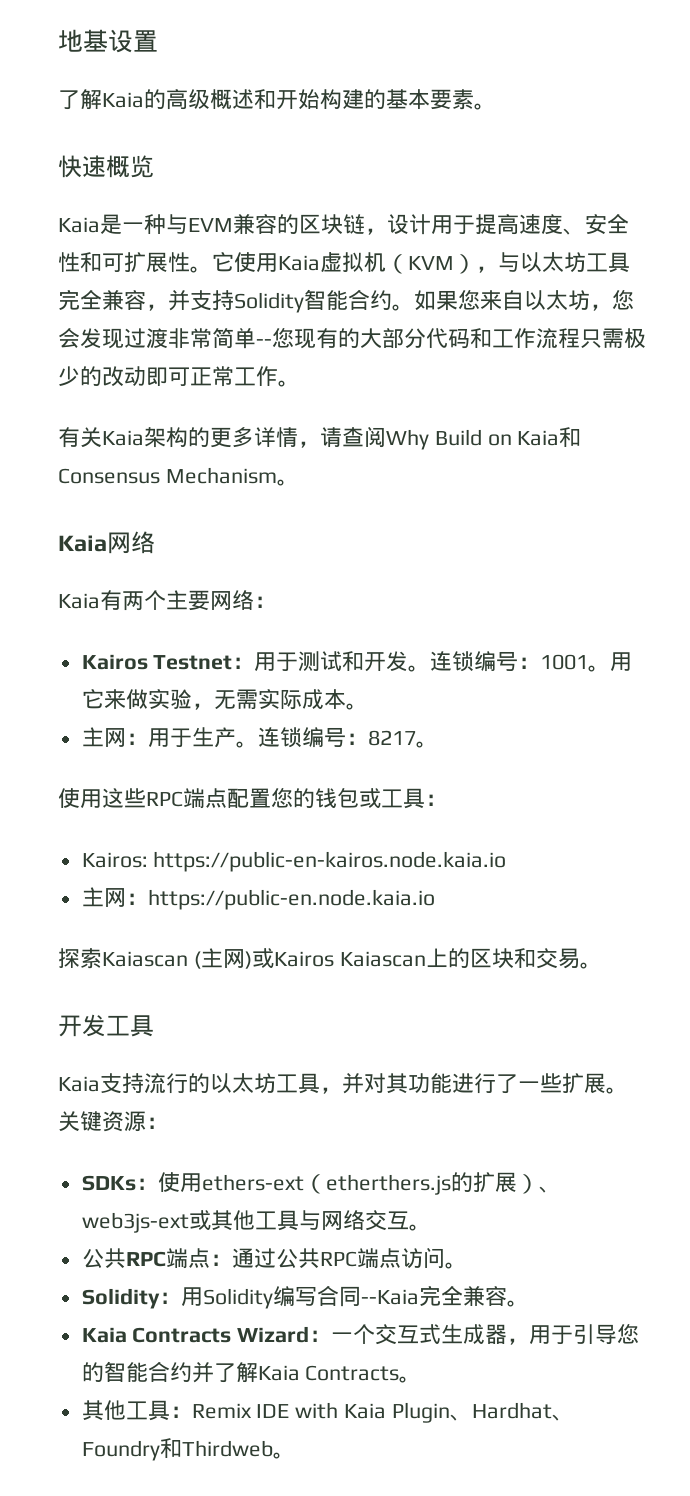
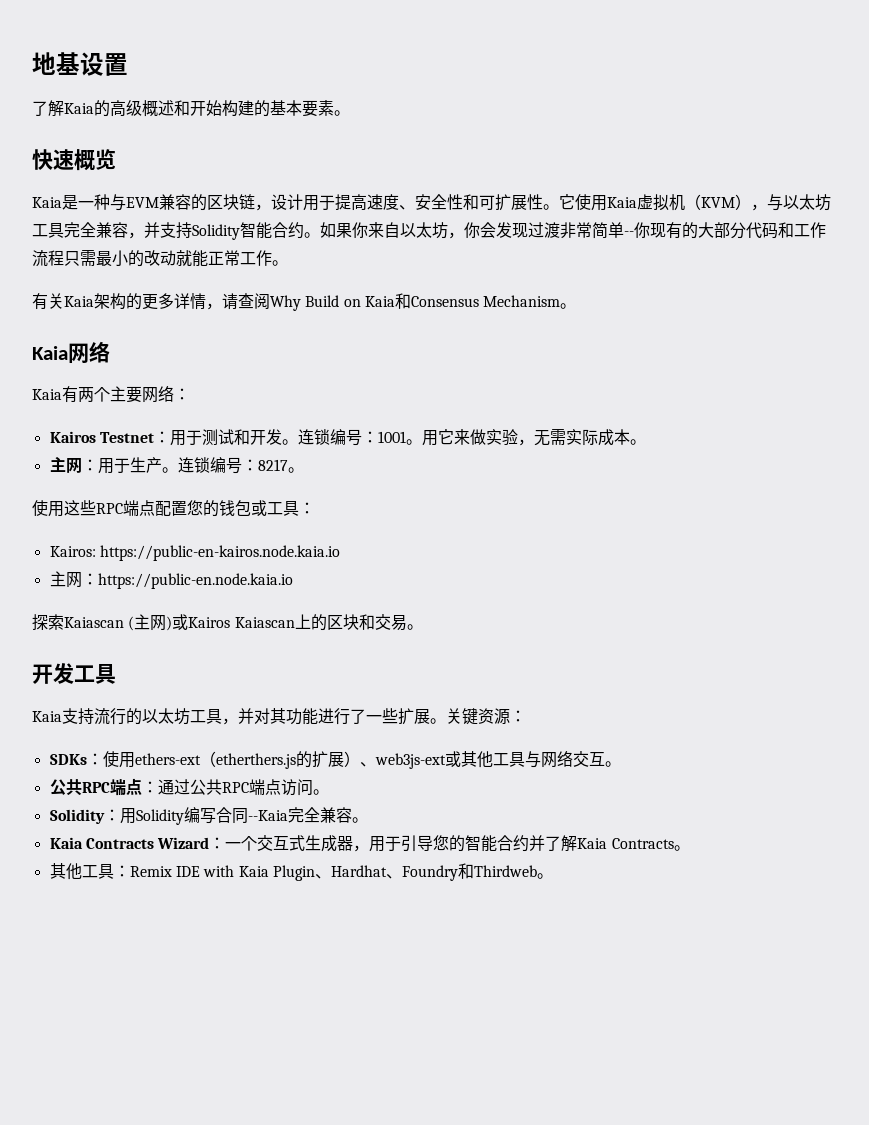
[458,289,480,310] 您 -> [352,222,368,238] 你
[612,289,634,310] 您 -> [464,222,480,238] 你
[272,327,294,348] 您 -> [634,222,650,238] 你
[624,328,646,348] [58,366,190,387] 极少的改动即可 -> [96,250,208,267] 最小的改动就能

